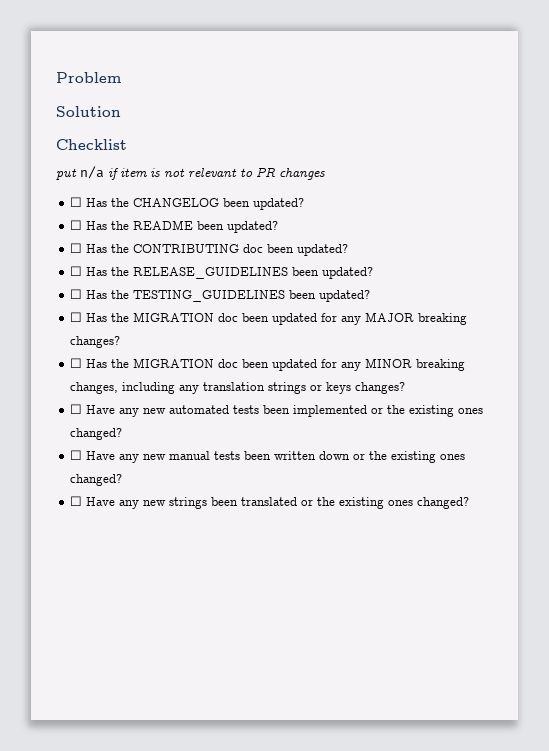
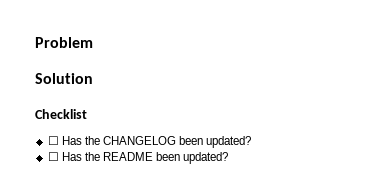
[56,166,325,180] // put n/a if item is not relevant to PR changes -> (87, 114) none
[70,243,349,256] [70,266,374,279] [70,289,371,302] [70,312,468,325] [70,336,121,348] [70,358,466,371] [70,382,406,394] [70,404,484,417] [70,428,123,440] [70,450,466,463] [70,474,123,486] [70,496,470,509] // ☐ Has the CONTRIBUTING doc been updated? // ☐ Has the RELEASE_GUIDELINES been updated? // ☐ Has the TESTING_GUIDELINES been updated? // ☐ Has the MIGRATION doc been updated for any MAJOR breaking changes? // ☐ Has the MIGRATION doc been updated for any MINOR breaking changes, including any translation strings or keys changes? // ☐ Have any new automated tests been implemented or the existing ones changed? // ☐ Have any new manual tests been written down or the existing ones changed? // ☐ Have any new strings been translated or the existing ones changed? -> (229, 158) none

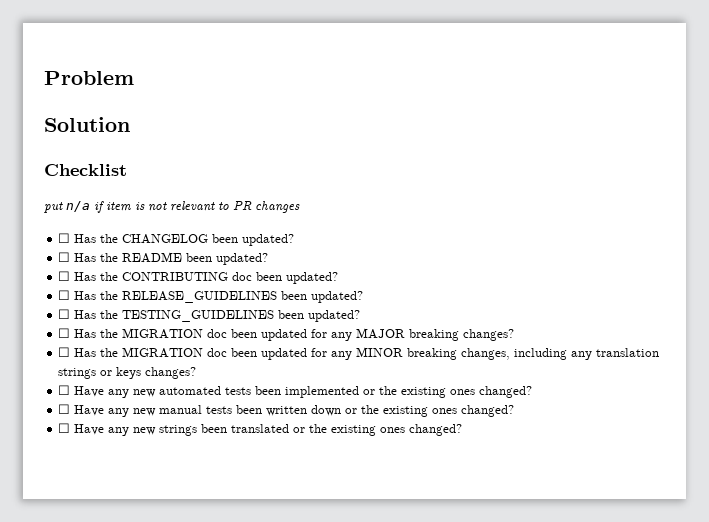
(87, 114) none -> [44,201,300,213] // put n/a if item is not relevant to PR changes
(229, 158) none -> [58,271,339,284] [58,290,364,303] [58,309,361,322] [58,328,515,341] [58,347,660,360] [58,367,197,379] [58,385,533,398] [58,404,515,417] [58,423,463,436] // ☐ Has the CONTRIBUTING doc been updated? // ☐ Has the RELEASE_GUIDELINES been updated? // ☐ Has the TESTING_GUIDELINES been updated? // ☐ Has the MIGRATION doc been updated for any MAJOR breaking changes? // ☐ Has the MIGRATION doc been updated for any MINOR breaking changes, including any translation strings or keys changes? // ☐ Have any new automated tests been implemented or the existing ones changed? // ☐ Have any new manual tests been written down or the existing ones changed? // ☐ Have any new strings been translated or the existing ones changed?

